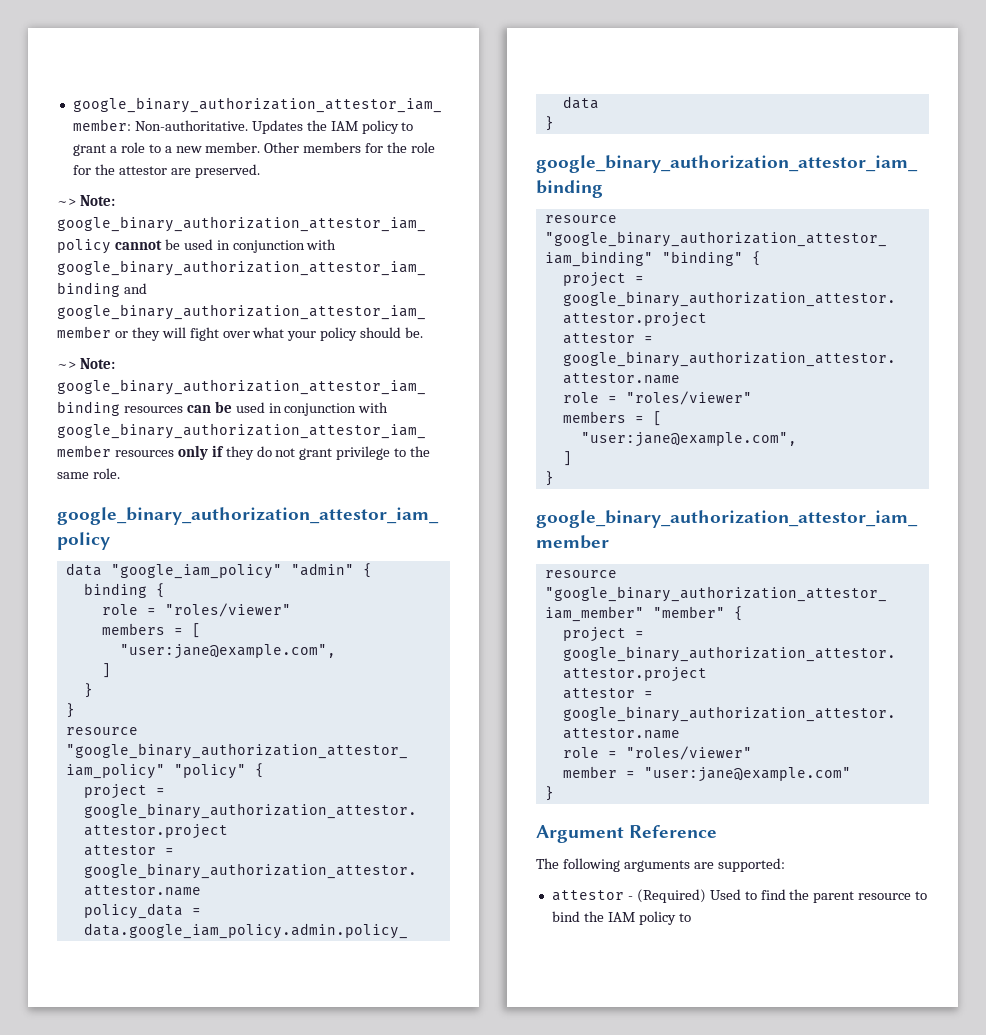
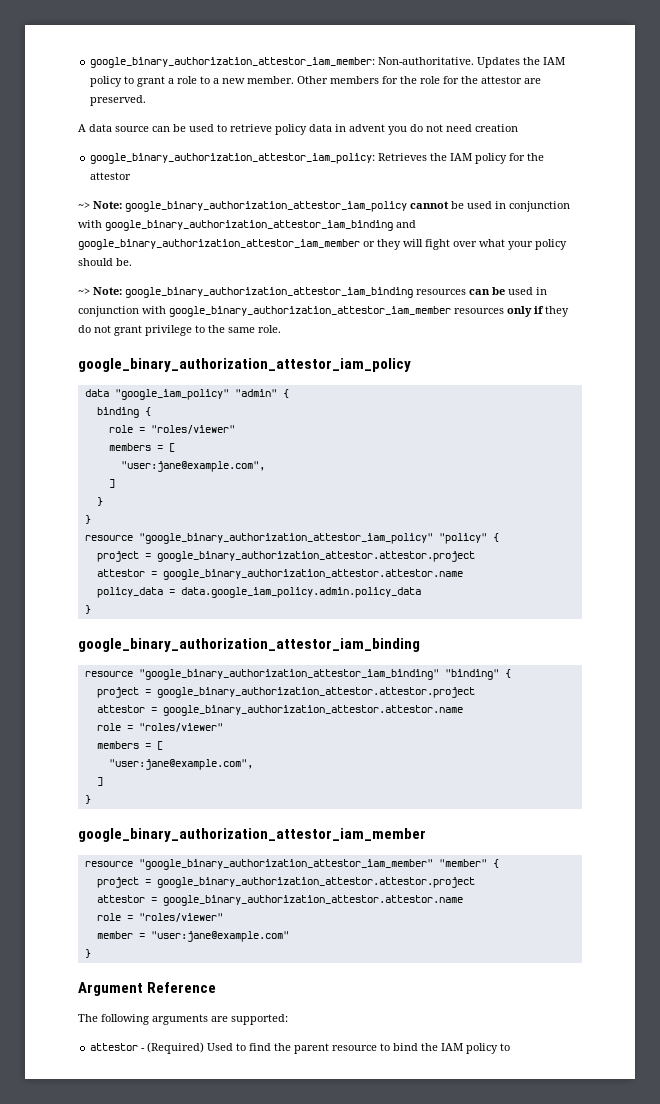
(260, 171) none -> [78,124,518,135] [90,153,545,164] [90,172,132,180] // A data source can be used to retrieve policy data in advent you do not need creation // google_binary_authorization_attestor_iam_policy: Retrieves the IAM policy for the attestor

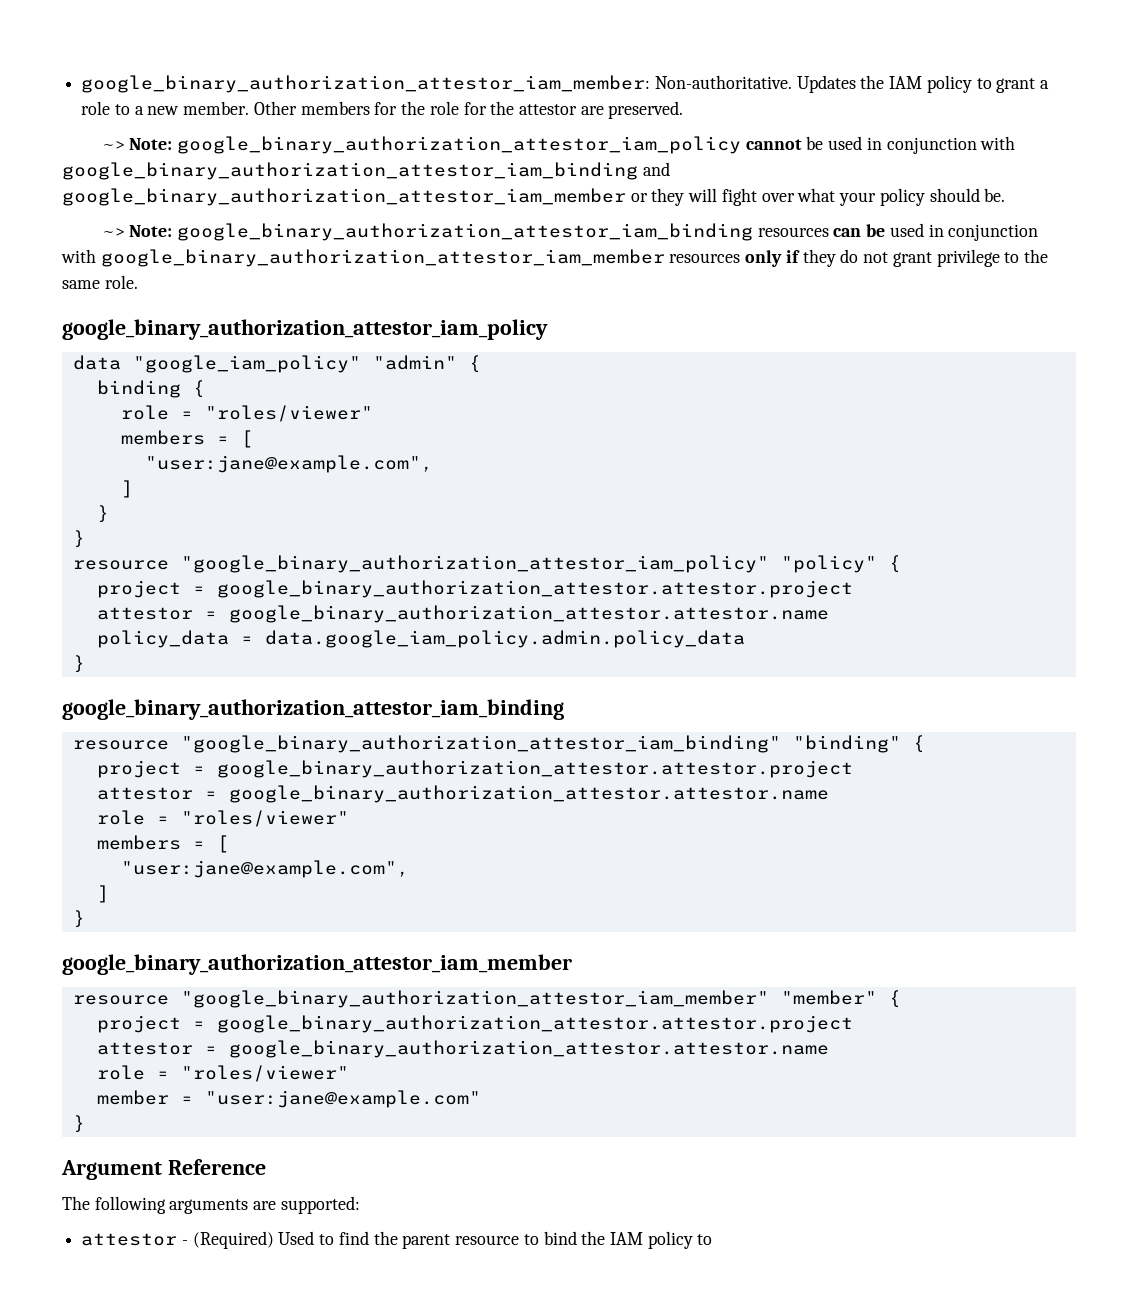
[78,124,518,135] [90,153,545,164] [90,172,132,180] // A data source can be used to retrieve policy data in advent you do not need creation // google_binary_authorization_attestor_iam_policy: Retrieves the IAM policy for the attestor -> (684, 110) none

